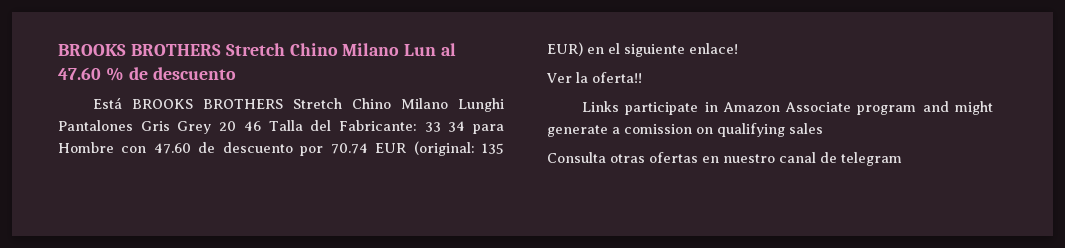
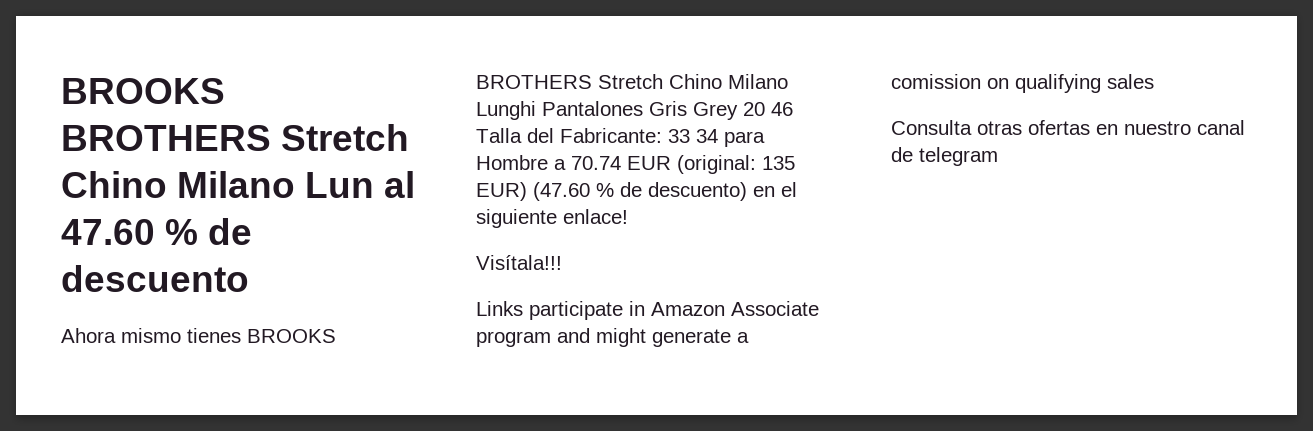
[93,97,123,109] Está -> [61,328,241,343] Ahora mismo tienes
[121,142,324,156] con 47.60 de descuento por -> [554,159,566,170] a
(583, 49) none -> [533,182,747,201] (47.60 % de descuento)
[546,72,642,83] Ver la oferta!! -> [476,255,562,270] Visítala!!!

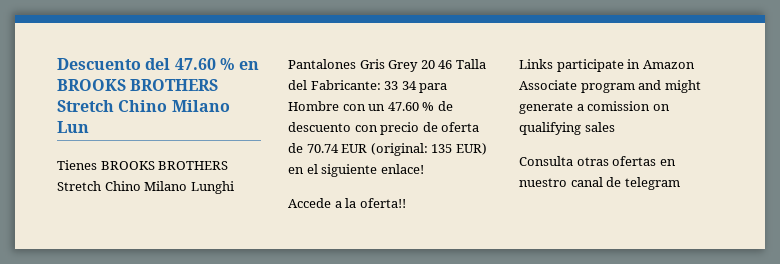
(61, 91) none -> [57,58,260,70] Descuento del 47.60 % en
[384,171,415,198] [61,218,252,245] [61,265,249,292] [61,328,241,343] al 47.60 % de descuento // Ahora mismo tienes -> [57,160,97,170] // Tienes
[554,159,566,170] a -> [342,101,453,111] [288,122,480,135] [288,143,303,153] con un 47.60 % de descuento con precio de oferta de
[533,182,747,201] (47.60 % de descuento) -> (487, 149) none
[476,255,562,270] Visítala!!! -> [288,198,406,208] Accede a la oferta!!

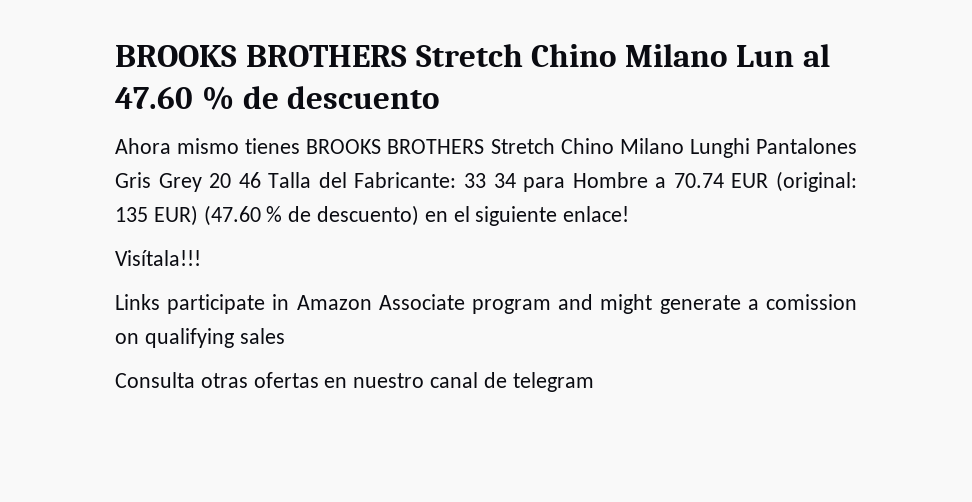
[57,58,260,70] Descuento del 47.60 % en -> (115, 56) none
[57,160,97,170] // Tienes -> [802,44,830,67] [115,86,440,110] [115,138,301,154] al 47.60 % de descuento // Ahora mismo tienes
[342,101,453,111] [288,122,480,135] [288,143,303,153] con un 47.60 % de descuento con precio de oferta de -> [655,177,667,188] a
(487, 149) none -> [203,205,420,226] (47.60 % de descuento)
[288,198,406,208] Accede a la oferta!! -> [115,250,201,266] Visítala!!!

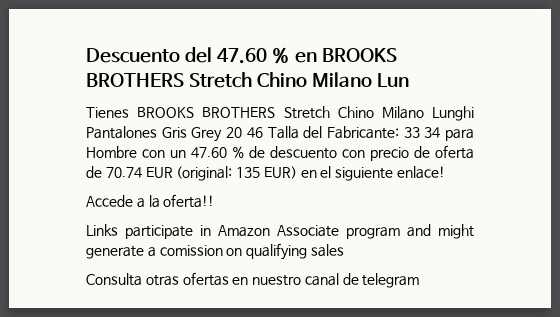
(115, 56) none -> [86,47,317,64] Descuento del 47.60 % en
[802,44,830,67] [115,86,440,110] [115,138,301,154] al 47.60 % de descuento // Ahora mismo tienes -> [86,107,129,118] // Tienes
[655,177,667,188] a -> [142,145,474,161] [86,166,102,178] con un 47.60 % de descuento con precio de oferta de
[203,205,420,226] (47.60 % de descuento) -> (297, 172) none
[115,250,201,266] Visítala!!! -> [86,194,215,208] Accede a la oferta!!

